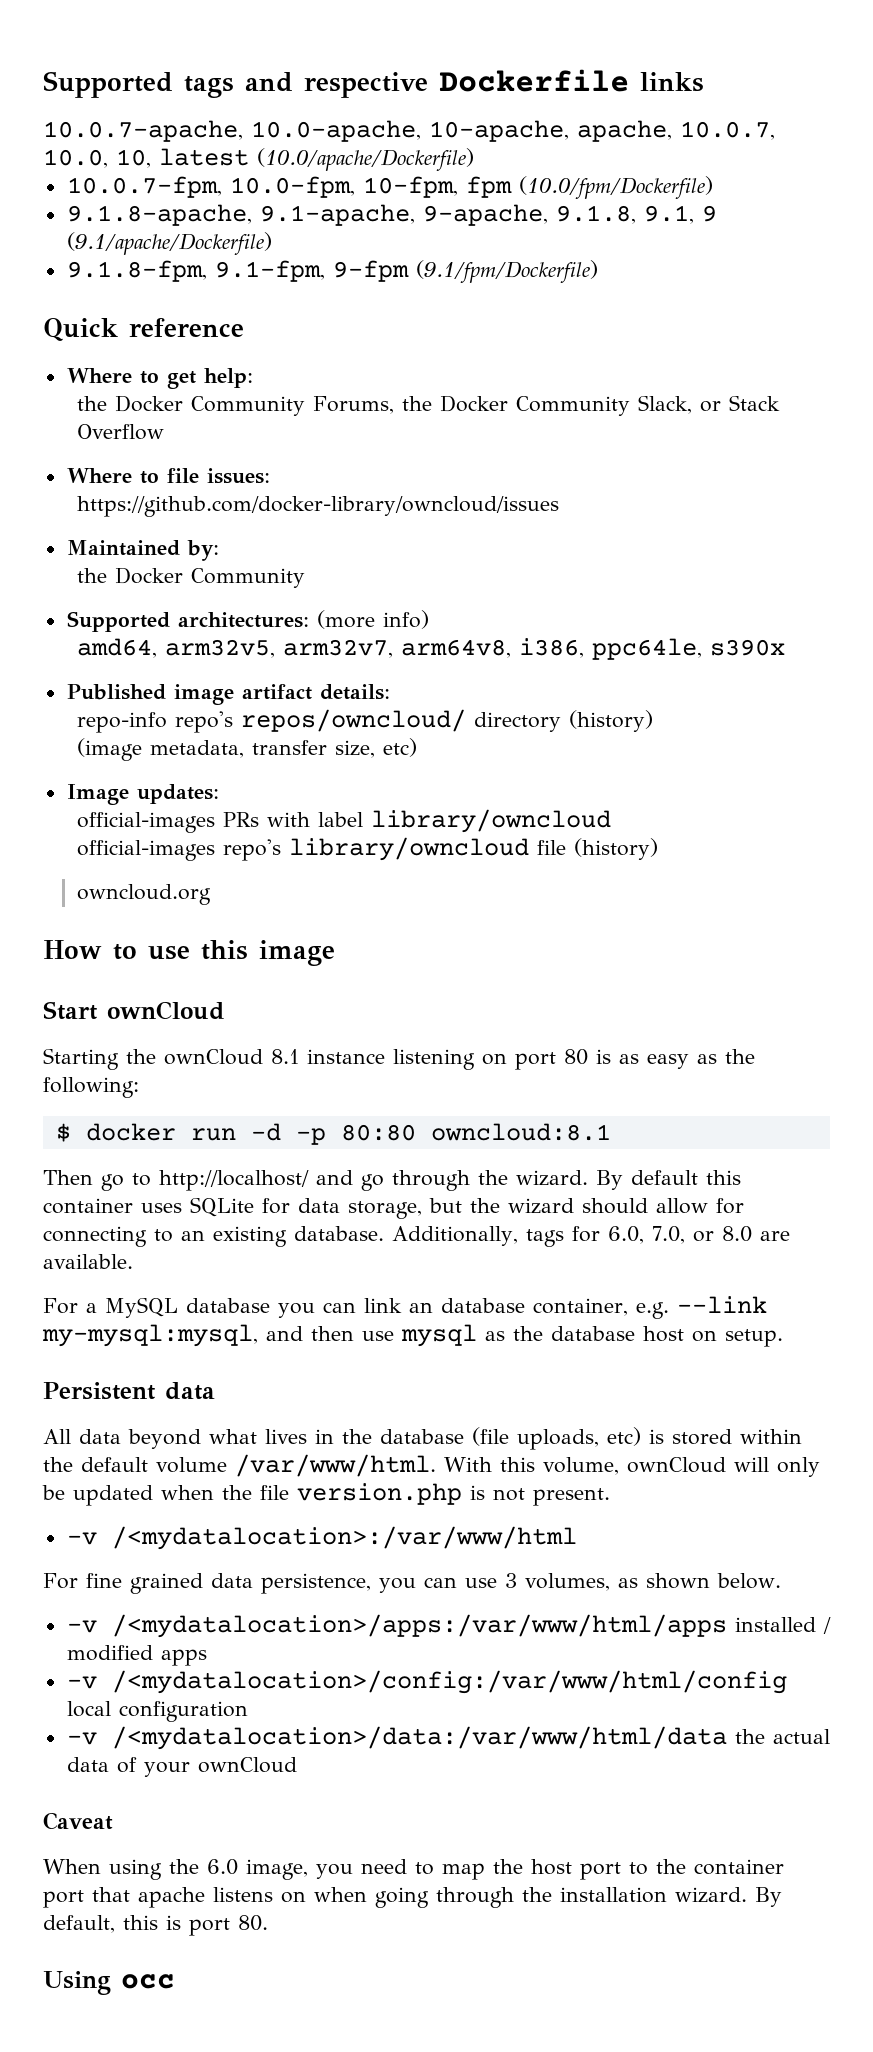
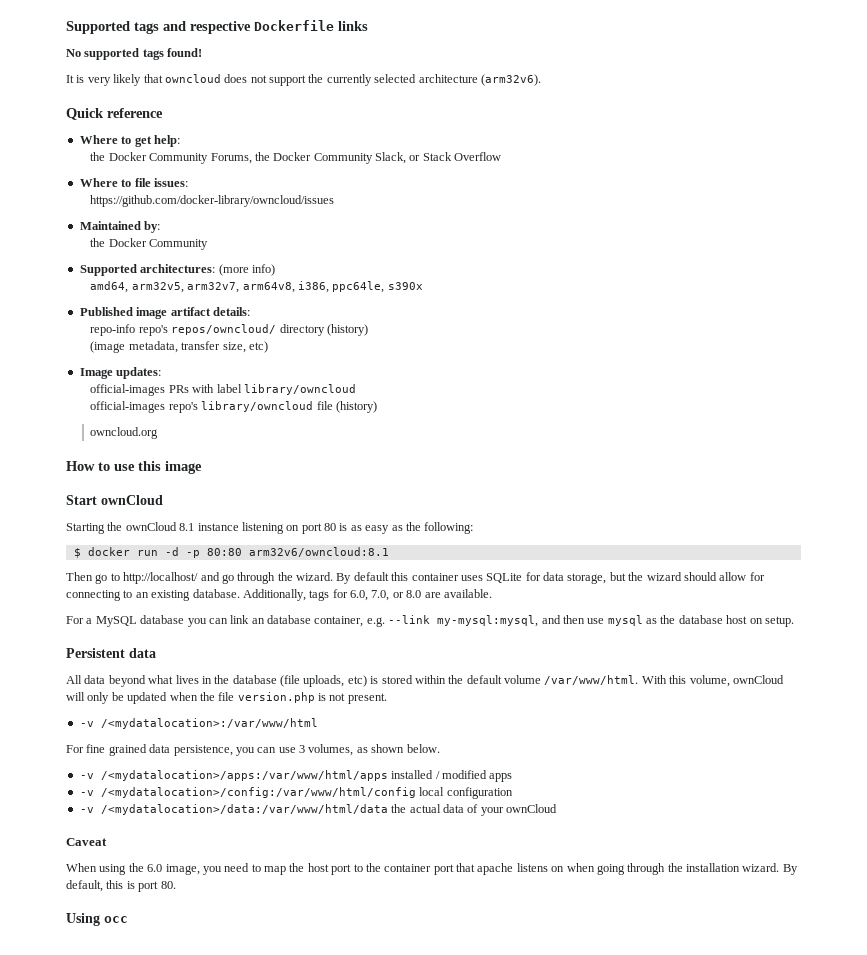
[43,120,775,142] [43,148,474,171] [66,176,713,199] [66,204,717,226] [66,232,272,255] [66,260,598,283] 10.0.7-apache, 10.0-apache, 10-apache, apache, 10.0.7, 10.0, 10, latest (10.0/apache/Dockerfile) // 10.0.7-fpm, 10.0-fpm, 10-fpm, fpm (10.0/fpm/Dockerfile) // 9.1.8-apache, 9.1-apache, 9-apache, 9.1.8, 9.1, 9 (9.1/apache/Dockerfile) // 9.1.8-fpm, 9.1-fpm, 9-fpm (9.1/fpm/Dockerfile) -> [66,48,203,60] [66,74,541,86] No supported tags found! // It is very likely that owncloud does not support the currently selected architecture (arm32v6).
[430,1123,611,1141] owncloud:8.1 -> [248,547,389,557] arm32v6/owncloud:8.1

